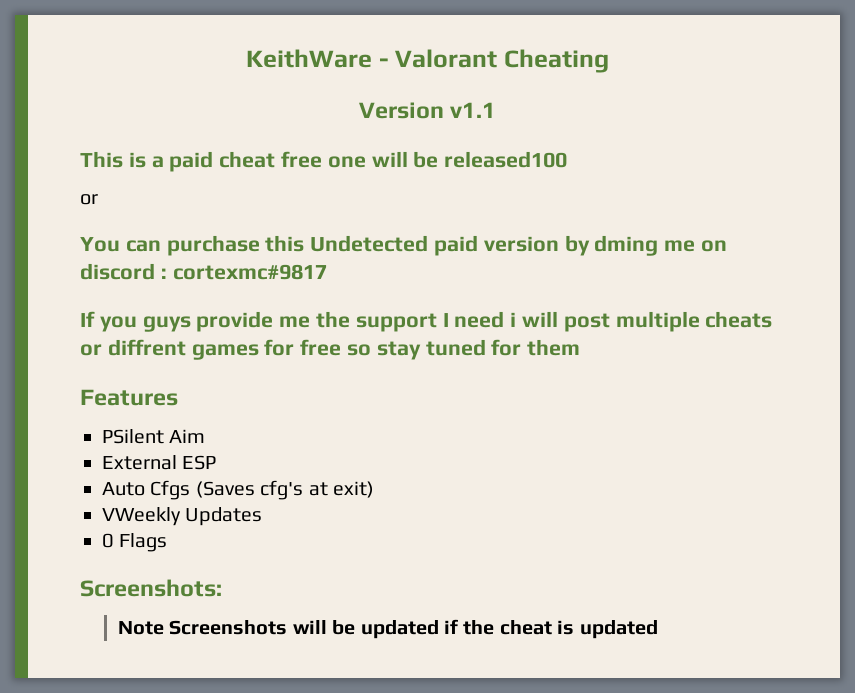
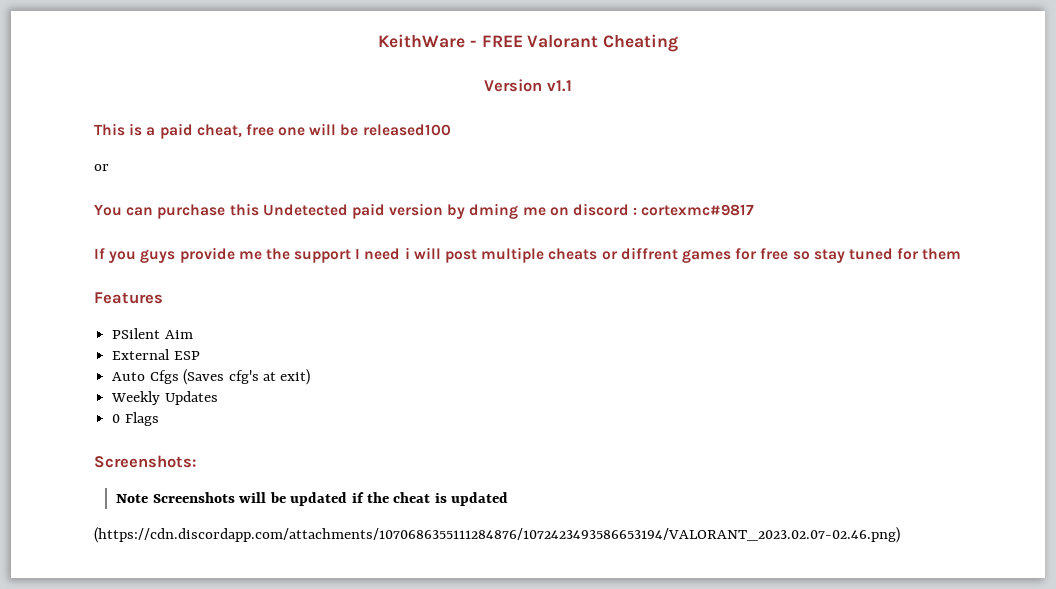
(389, 62) none -> [481,35,523,47] FREE
[219,151,276,168] cheat -> [196,124,242,138] cheat,
[102,507,181,526] VWeekly -> [111,391,161,405] Weekly
(658, 629) none -> [94,527,900,543] // (https://cdn.discordapp.com/attachments/1070686355111284876/1072423493586653194/VALORANT_2023.02.07-02.46.png)

